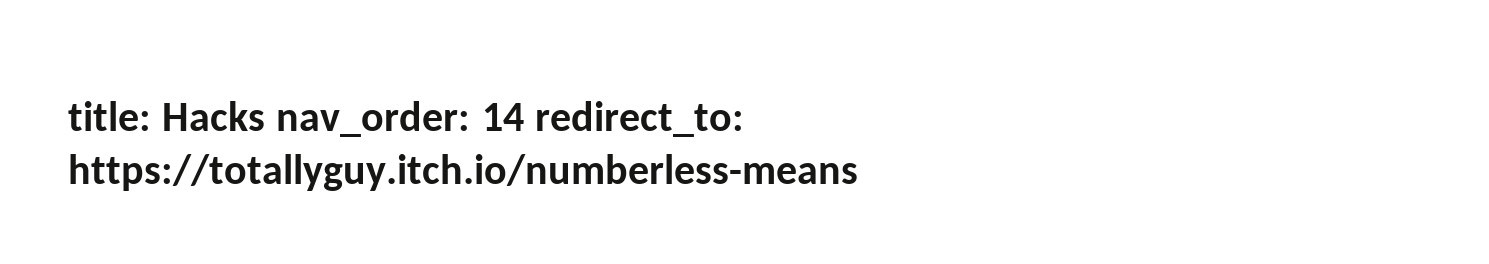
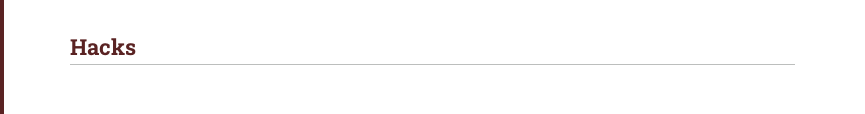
[68,101,744,137] [68,154,858,191] title: Hacks nav_order: 14 redirect_to: https://totallyguy.itch.io/numberless-means -> [70,38,136,56] Hacks

